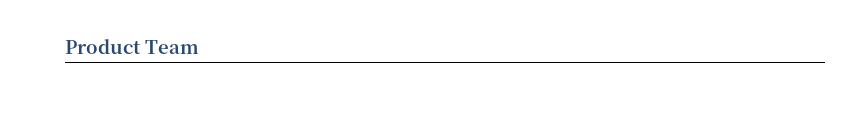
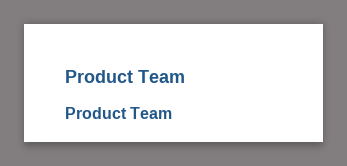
[65,39,199,54] Product Team -> [65,70,185,83] [65,107,173,119] Product Team // Product Team

